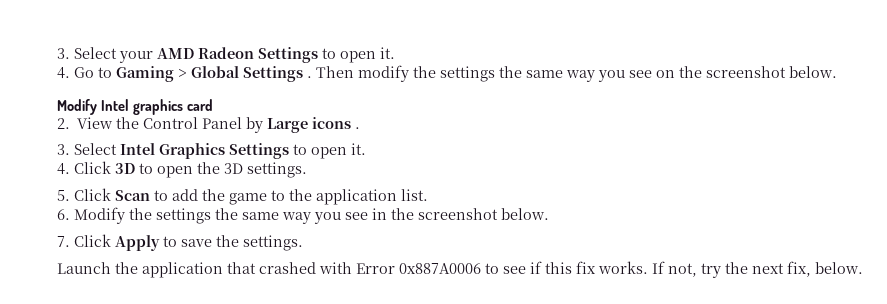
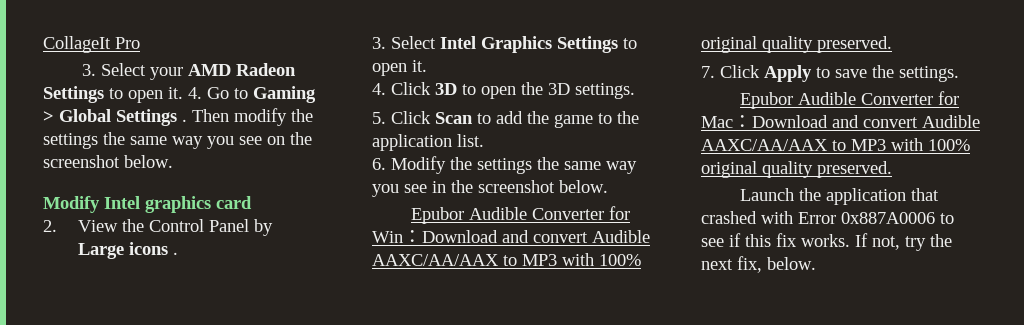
(57, 53) none -> [43,36,140,53] CollageIt Pro //
(395, 53) // -> (183, 93) none
(549, 214) none -> [411,206,631,224] [372,230,650,243] [372,253,641,266] [701,36,892,53] // Epubor Audible Converter for Win：Download and convert Audible AAXC/AA/AAX to MP3 with 100% original quality preserved.
(303, 243) none -> [740,91,960,109] [701,115,980,128] [701,138,970,151] [701,161,892,178] // Epubor Audible Converter for Mac：Download and convert Audible AAXC/AA/AAX to MP3 with 100% original quality preserved.

